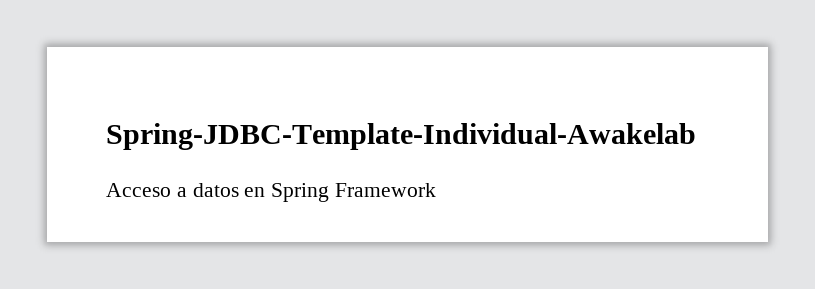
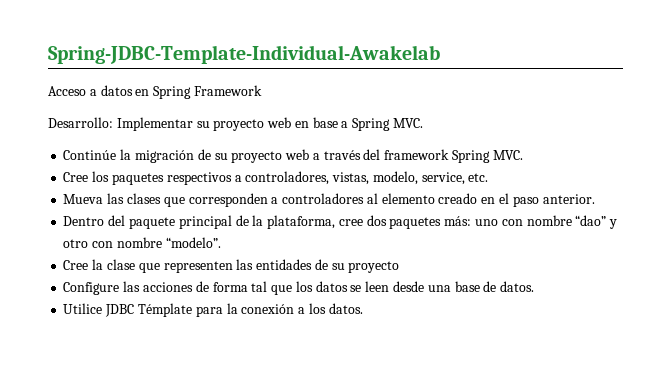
(437, 190) none -> [48,117,424,131] [63,149,523,163] [63,171,489,185] [63,193,595,207] [63,215,618,229] [63,237,221,248] [63,259,400,273] [63,281,535,295] [63,303,363,317] // Desarrollo: Implementar su proyecto web en base a Spring MVC. // Continúe la migración de su proyecto web a través del framework Spring MVC. // Cree los paquetes respectivos a controladores, vistas, modelo, service, etc. // Mueva las clases que corresponden a controladores al elemento creado en el paso anterior. // Dentro del paquete principal de la plataforma, cree dos paquetes más: uno con nombre “dao” y otro con nombre “modelo”. // Cree la clase que representen las entidades de su proyecto // Configure las acciones de forma tal que los datos se leen desde una base de datos. // Utilice JDBC Témplate para la conexión a los datos.

